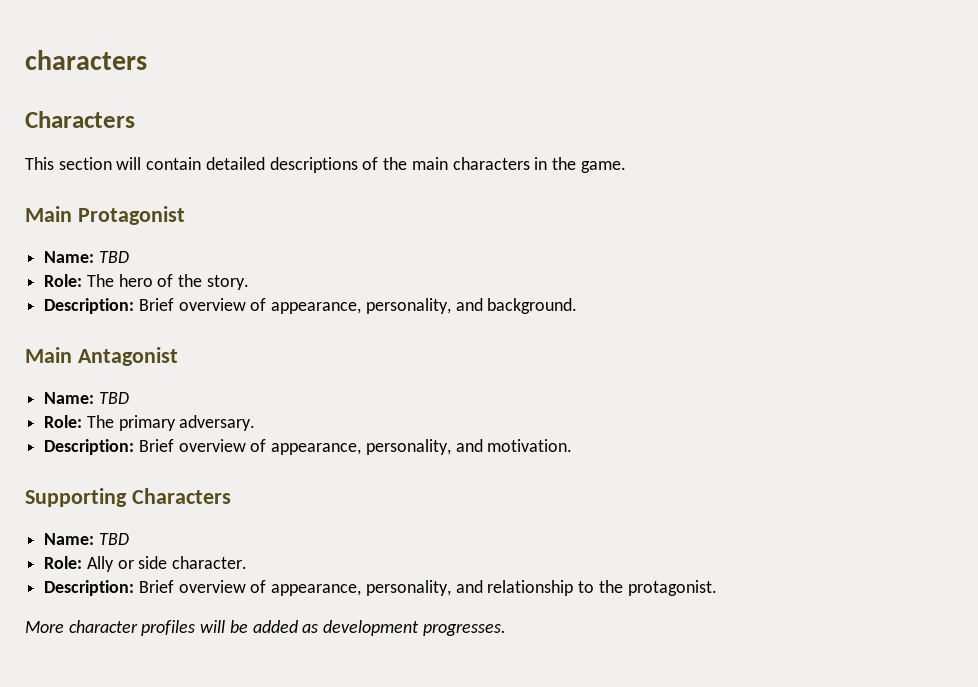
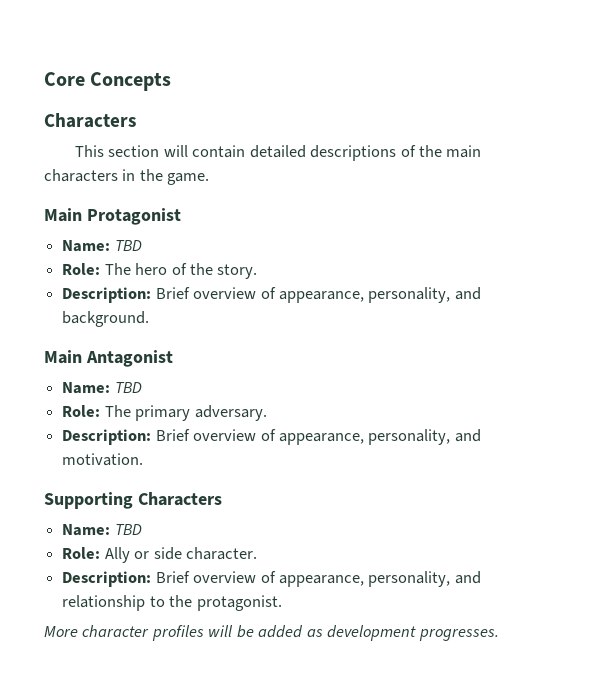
[25,50,147,70] characters -> [44,72,172,91] Core Concepts

